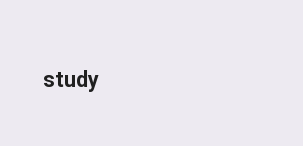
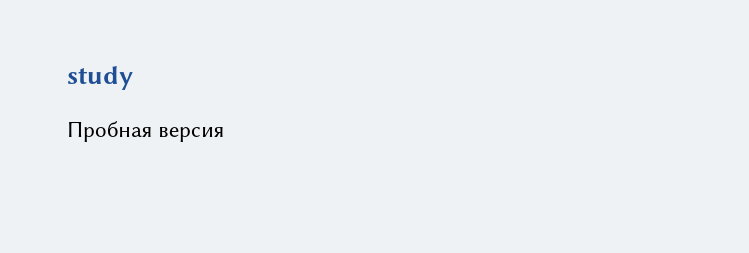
(99, 81) none -> [67,121,225,142] // Пробная версия

